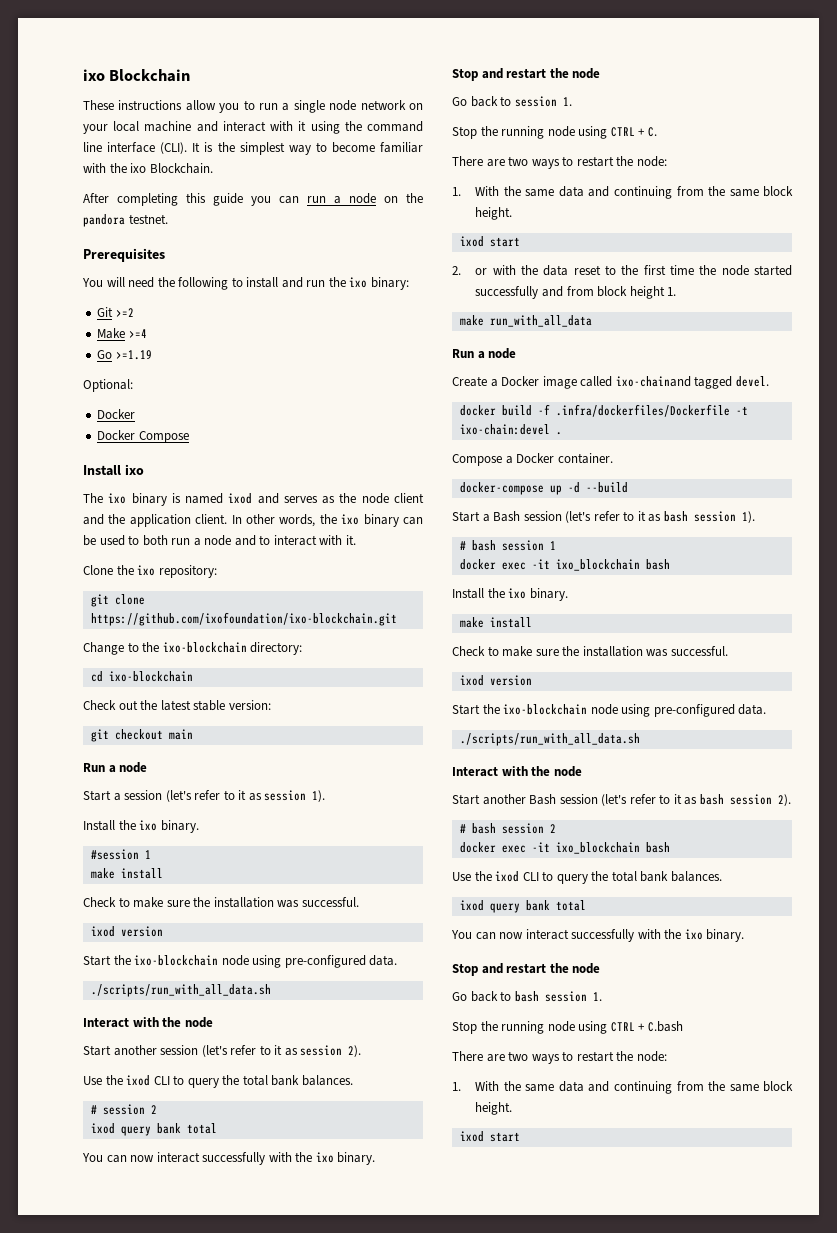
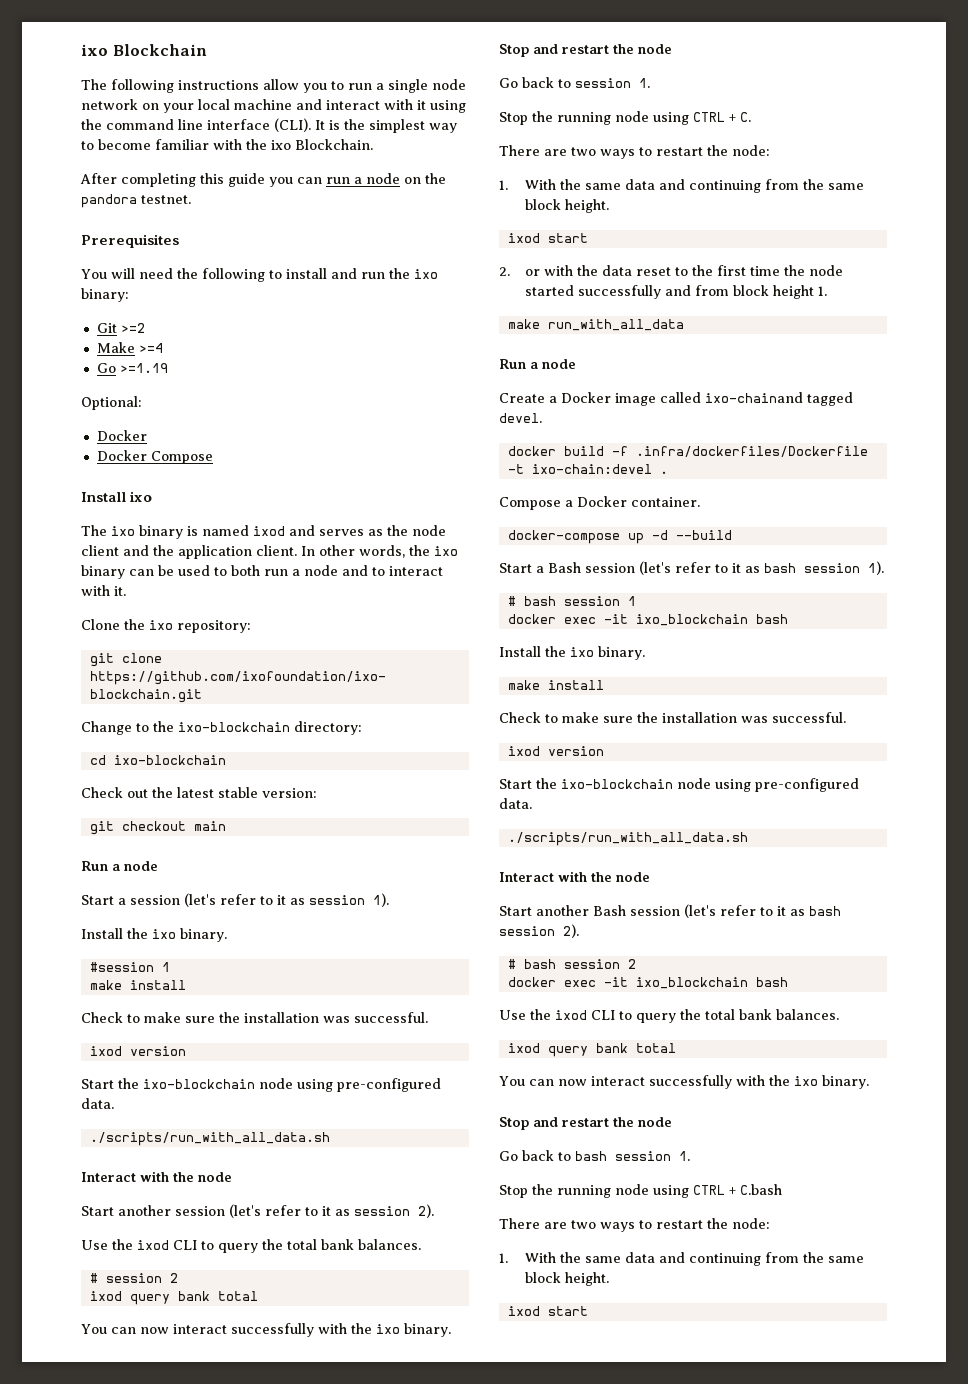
[83,100,114,110] These -> [81,79,174,93] The following

